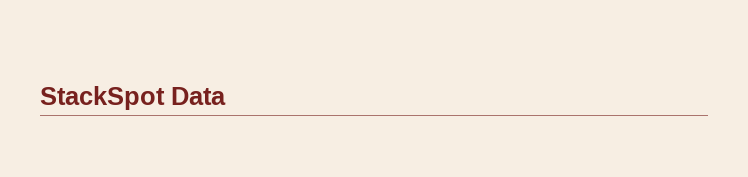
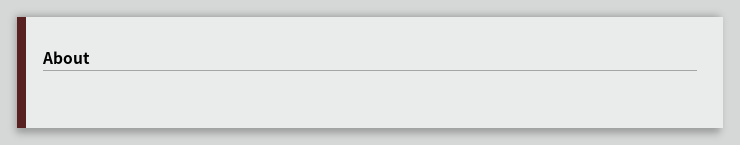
[40,86,226,110] StackSpot Data -> [42,51,90,64] About

